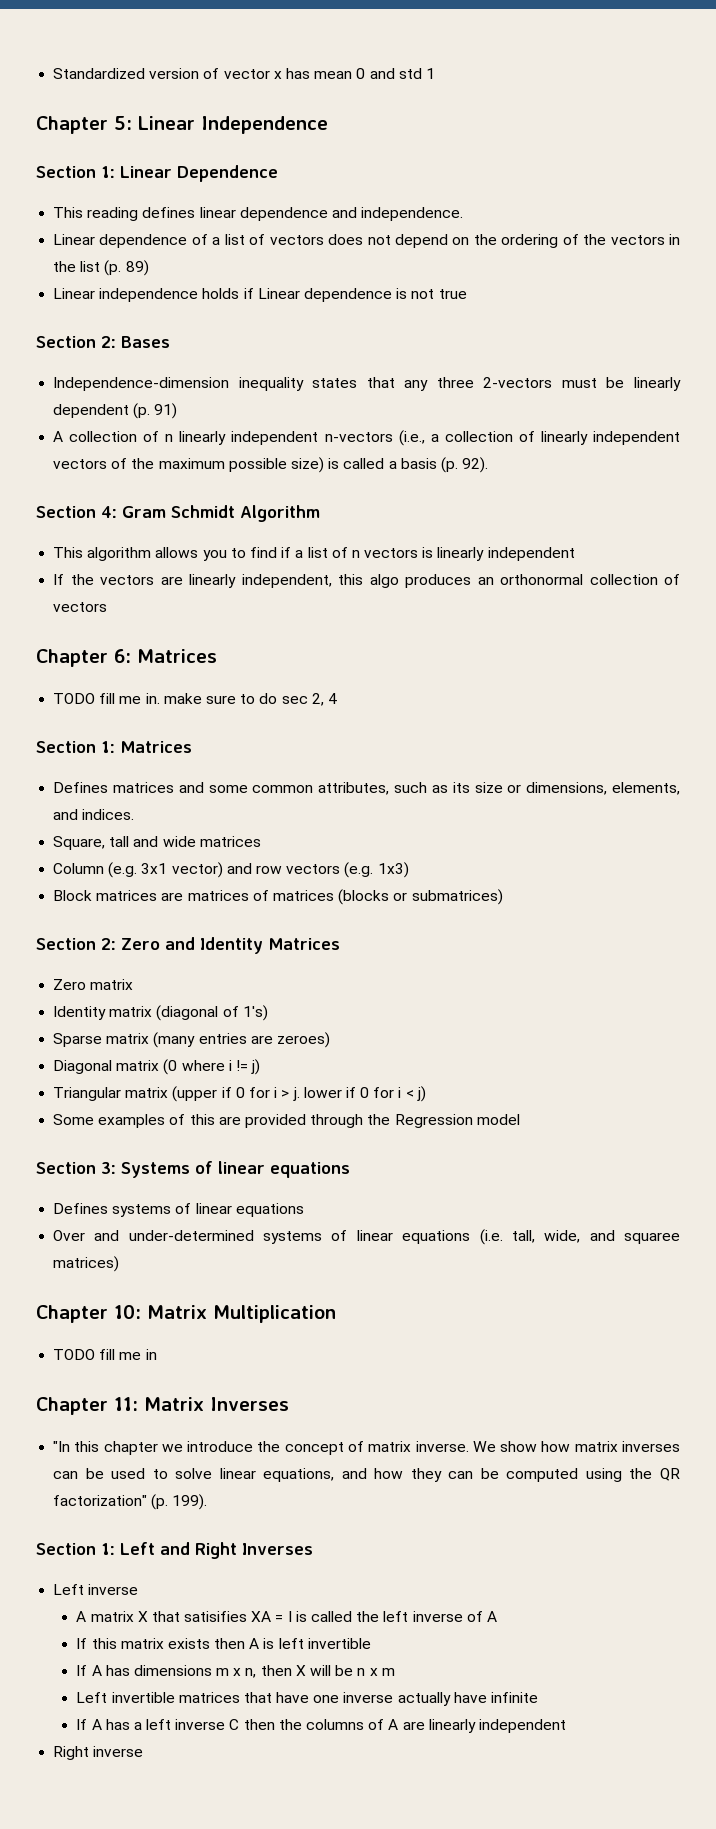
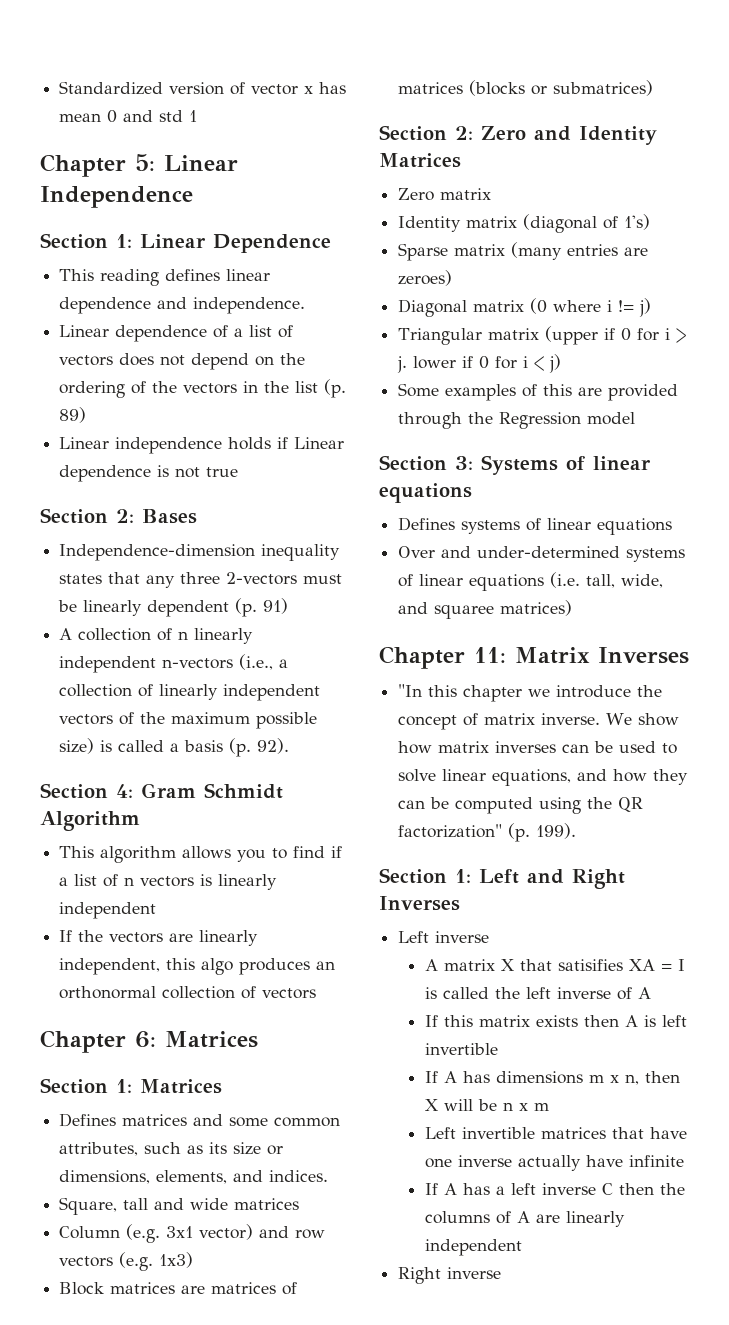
[53,693,337,706] // TODO fill me in. make sure to do sec 2, 4 -> (258, 1039) none
[36,1305,336,1323] [53,1349,157,1360] // Chapter 10: Matrix Multiplication // TODO fill me in -> (573, 608) none

